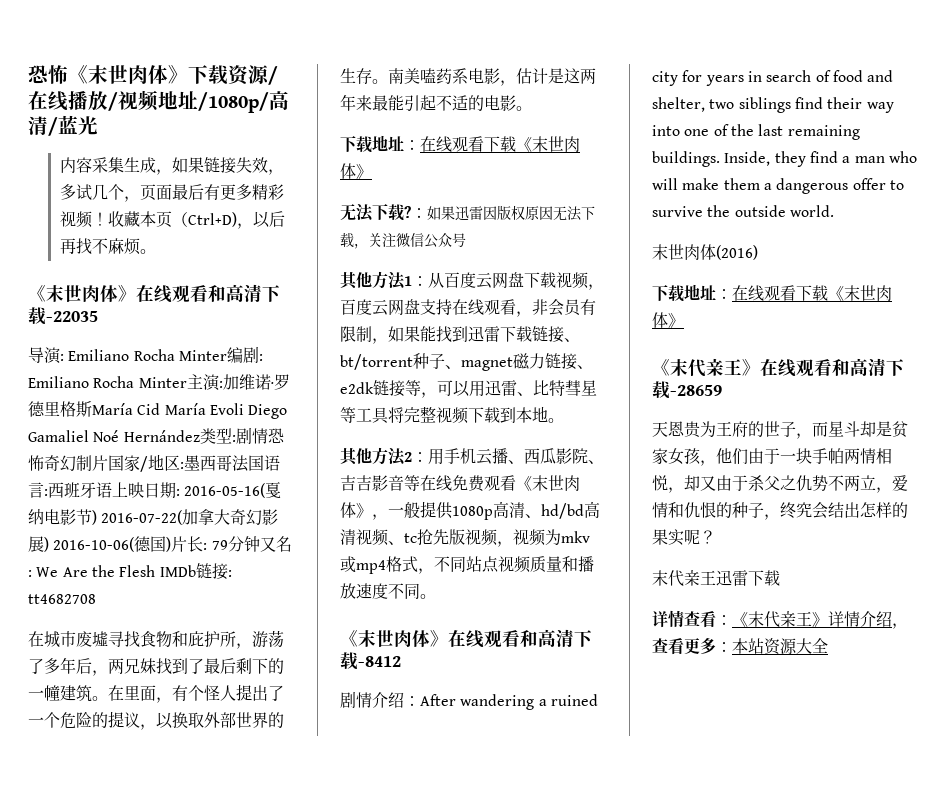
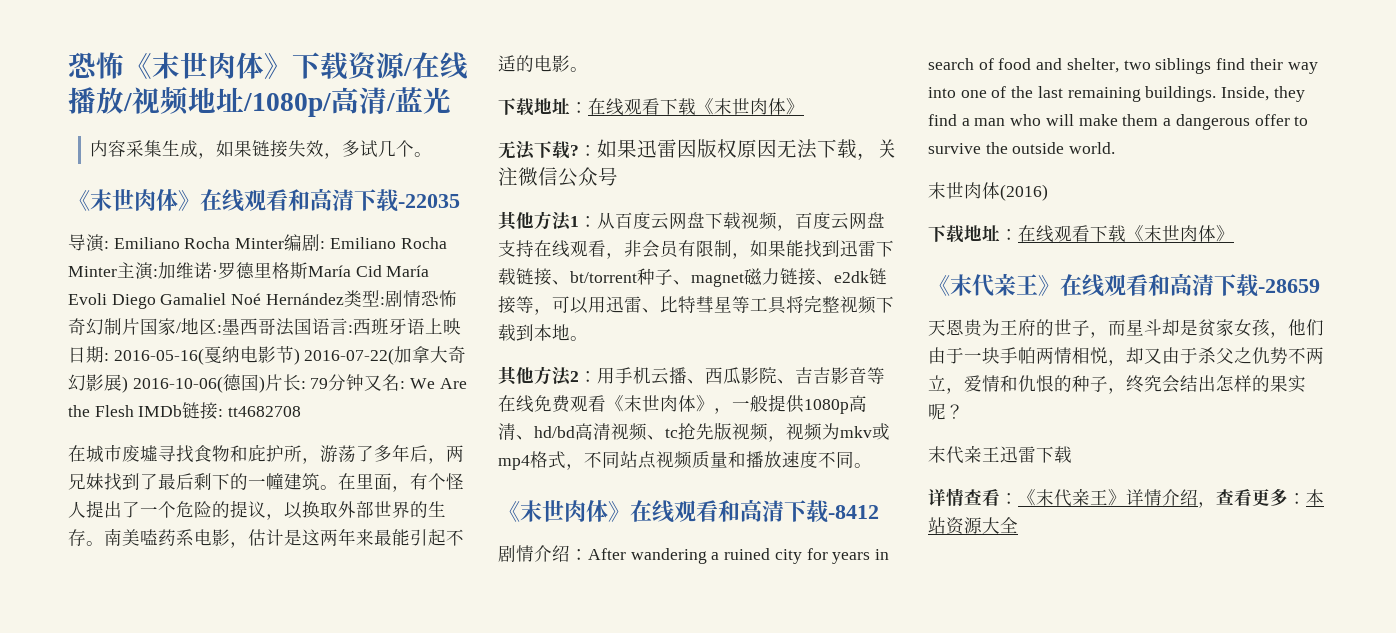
[123,184,284,202] [59,211,285,229] [59,238,140,255] ，页面最后有更多精彩视频！收藏本页（Ctrl+D)，以后再找不麻烦 -> (415, 148) none

